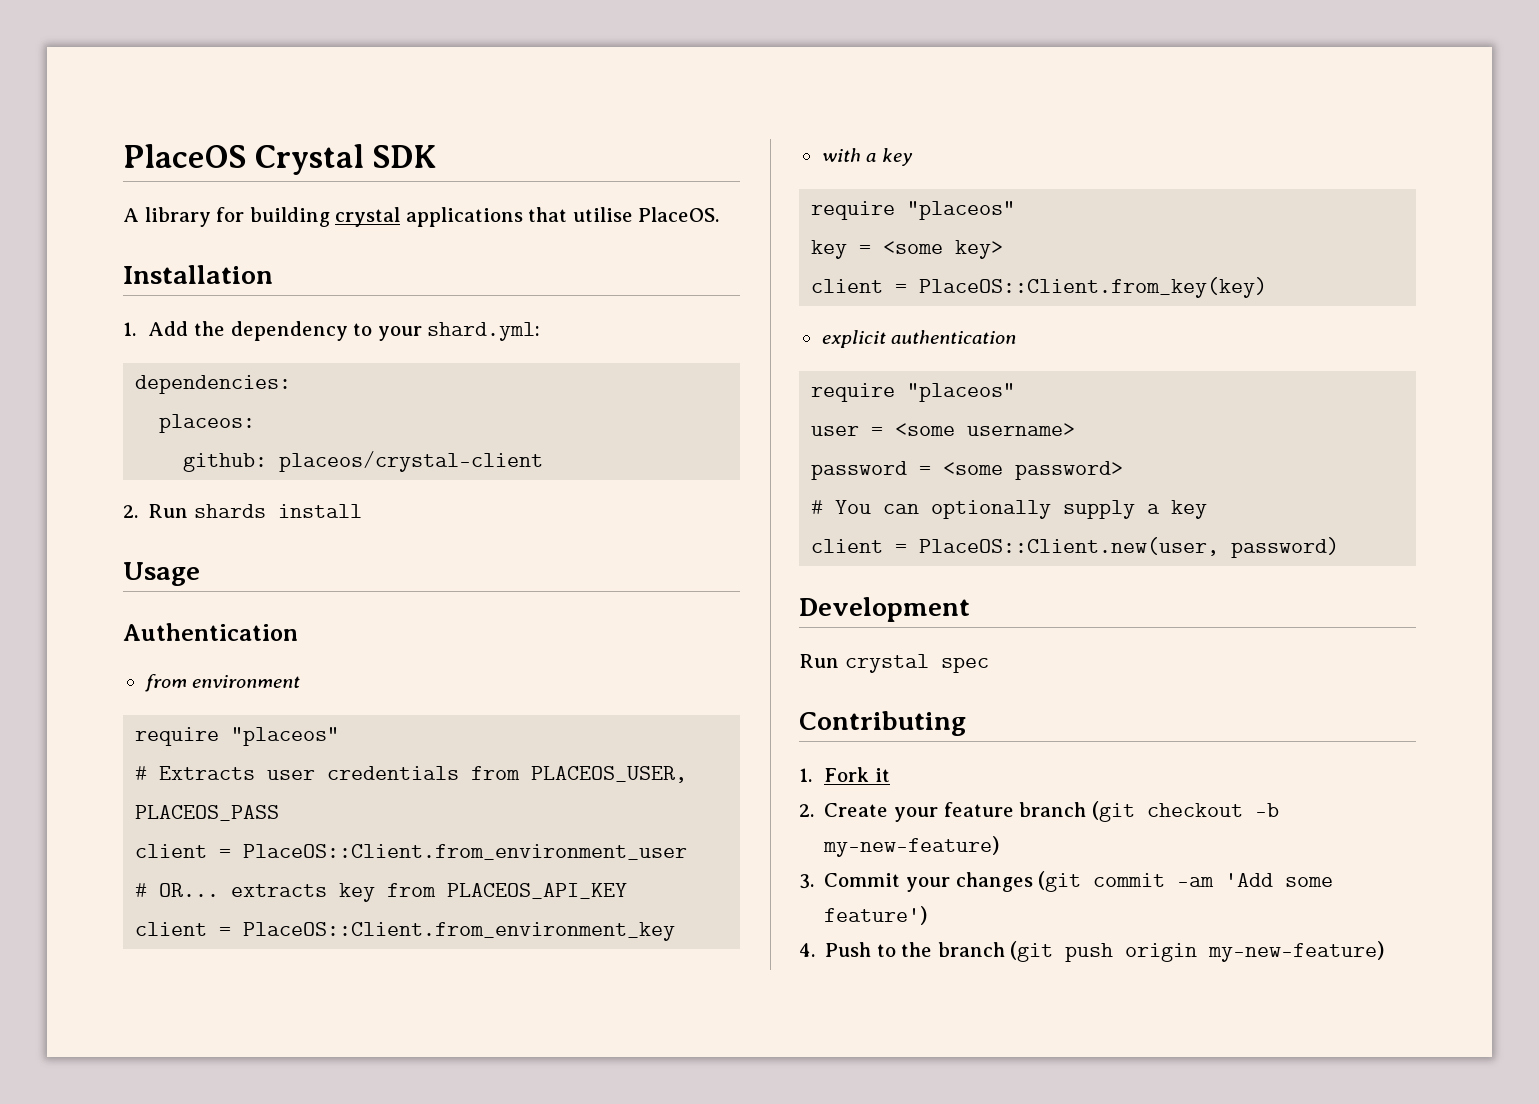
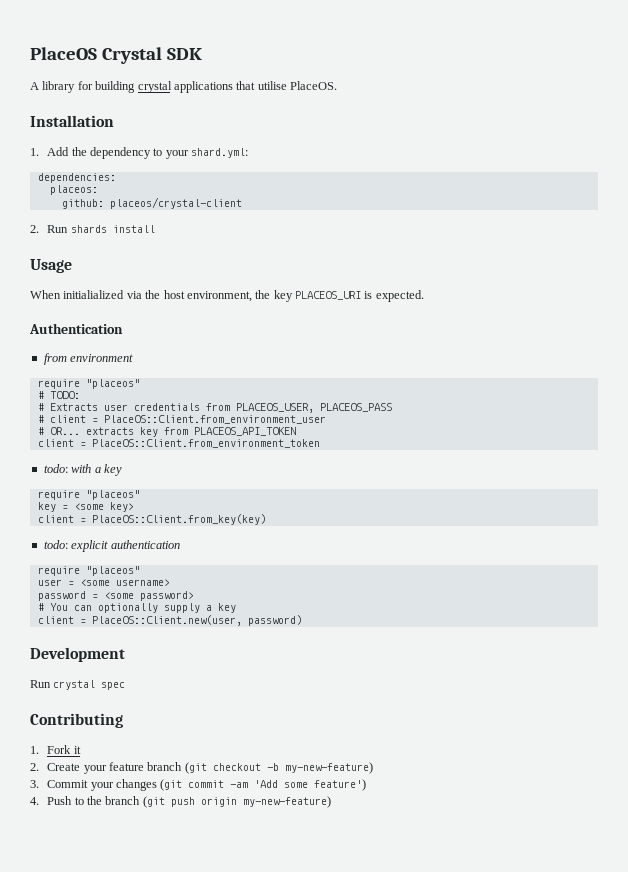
(200, 574) none -> [30,290,424,302] // When initialialized via the host environment, the key PLACEOS_URI is expected.
(340, 736) none -> [37,391,80,399] // # TODO:
(280, 813) none -> [37,415,44,423] #
[447,883,628,899] [135,922,676,941] PLACEOS_API_KEY // client = PlaceOS::Client.from_environment_key // -> [193,427,296,436] [37,439,320,448] [43,464,68,473] PLACEOS_API_TOKEN // client = PlaceOS::Client.from_environment_token // todo:
(1268, 287) none -> [43,540,68,549] todo:

